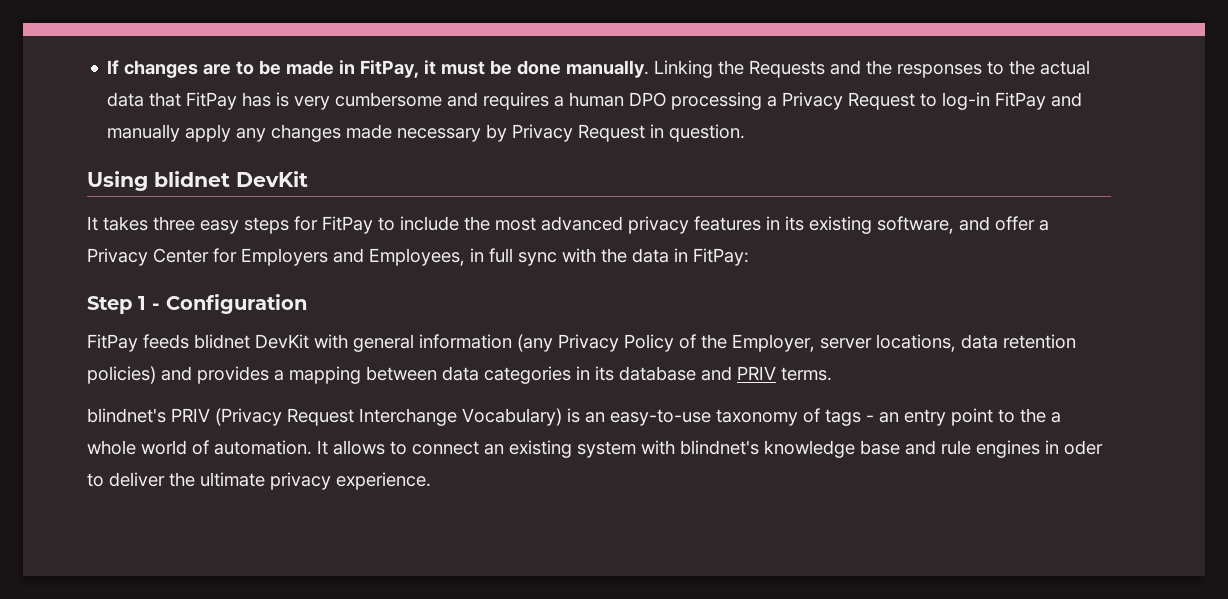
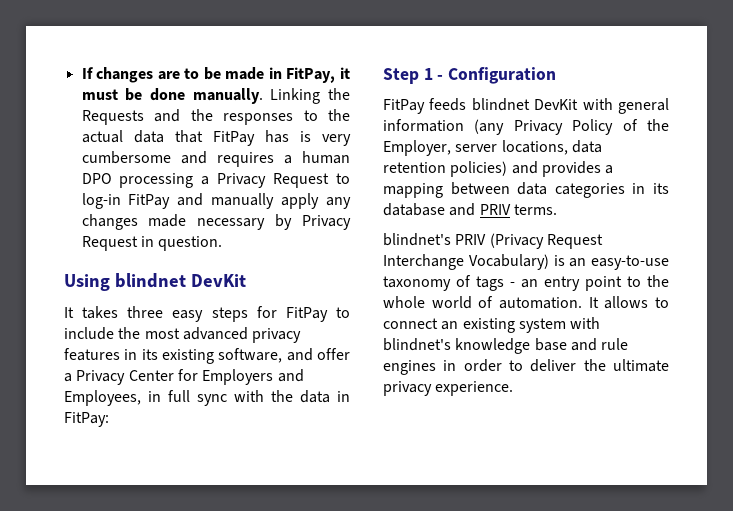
[154,171,230,187] blidnet -> [114,273,186,288] blindnet
[194,334,250,349] blidnet -> [471,98,530,111] blindnet
[1051,412,1061,423] a -> (669, 281) none
[1064,440,1103,455] oder -> [463,359,502,372] order

